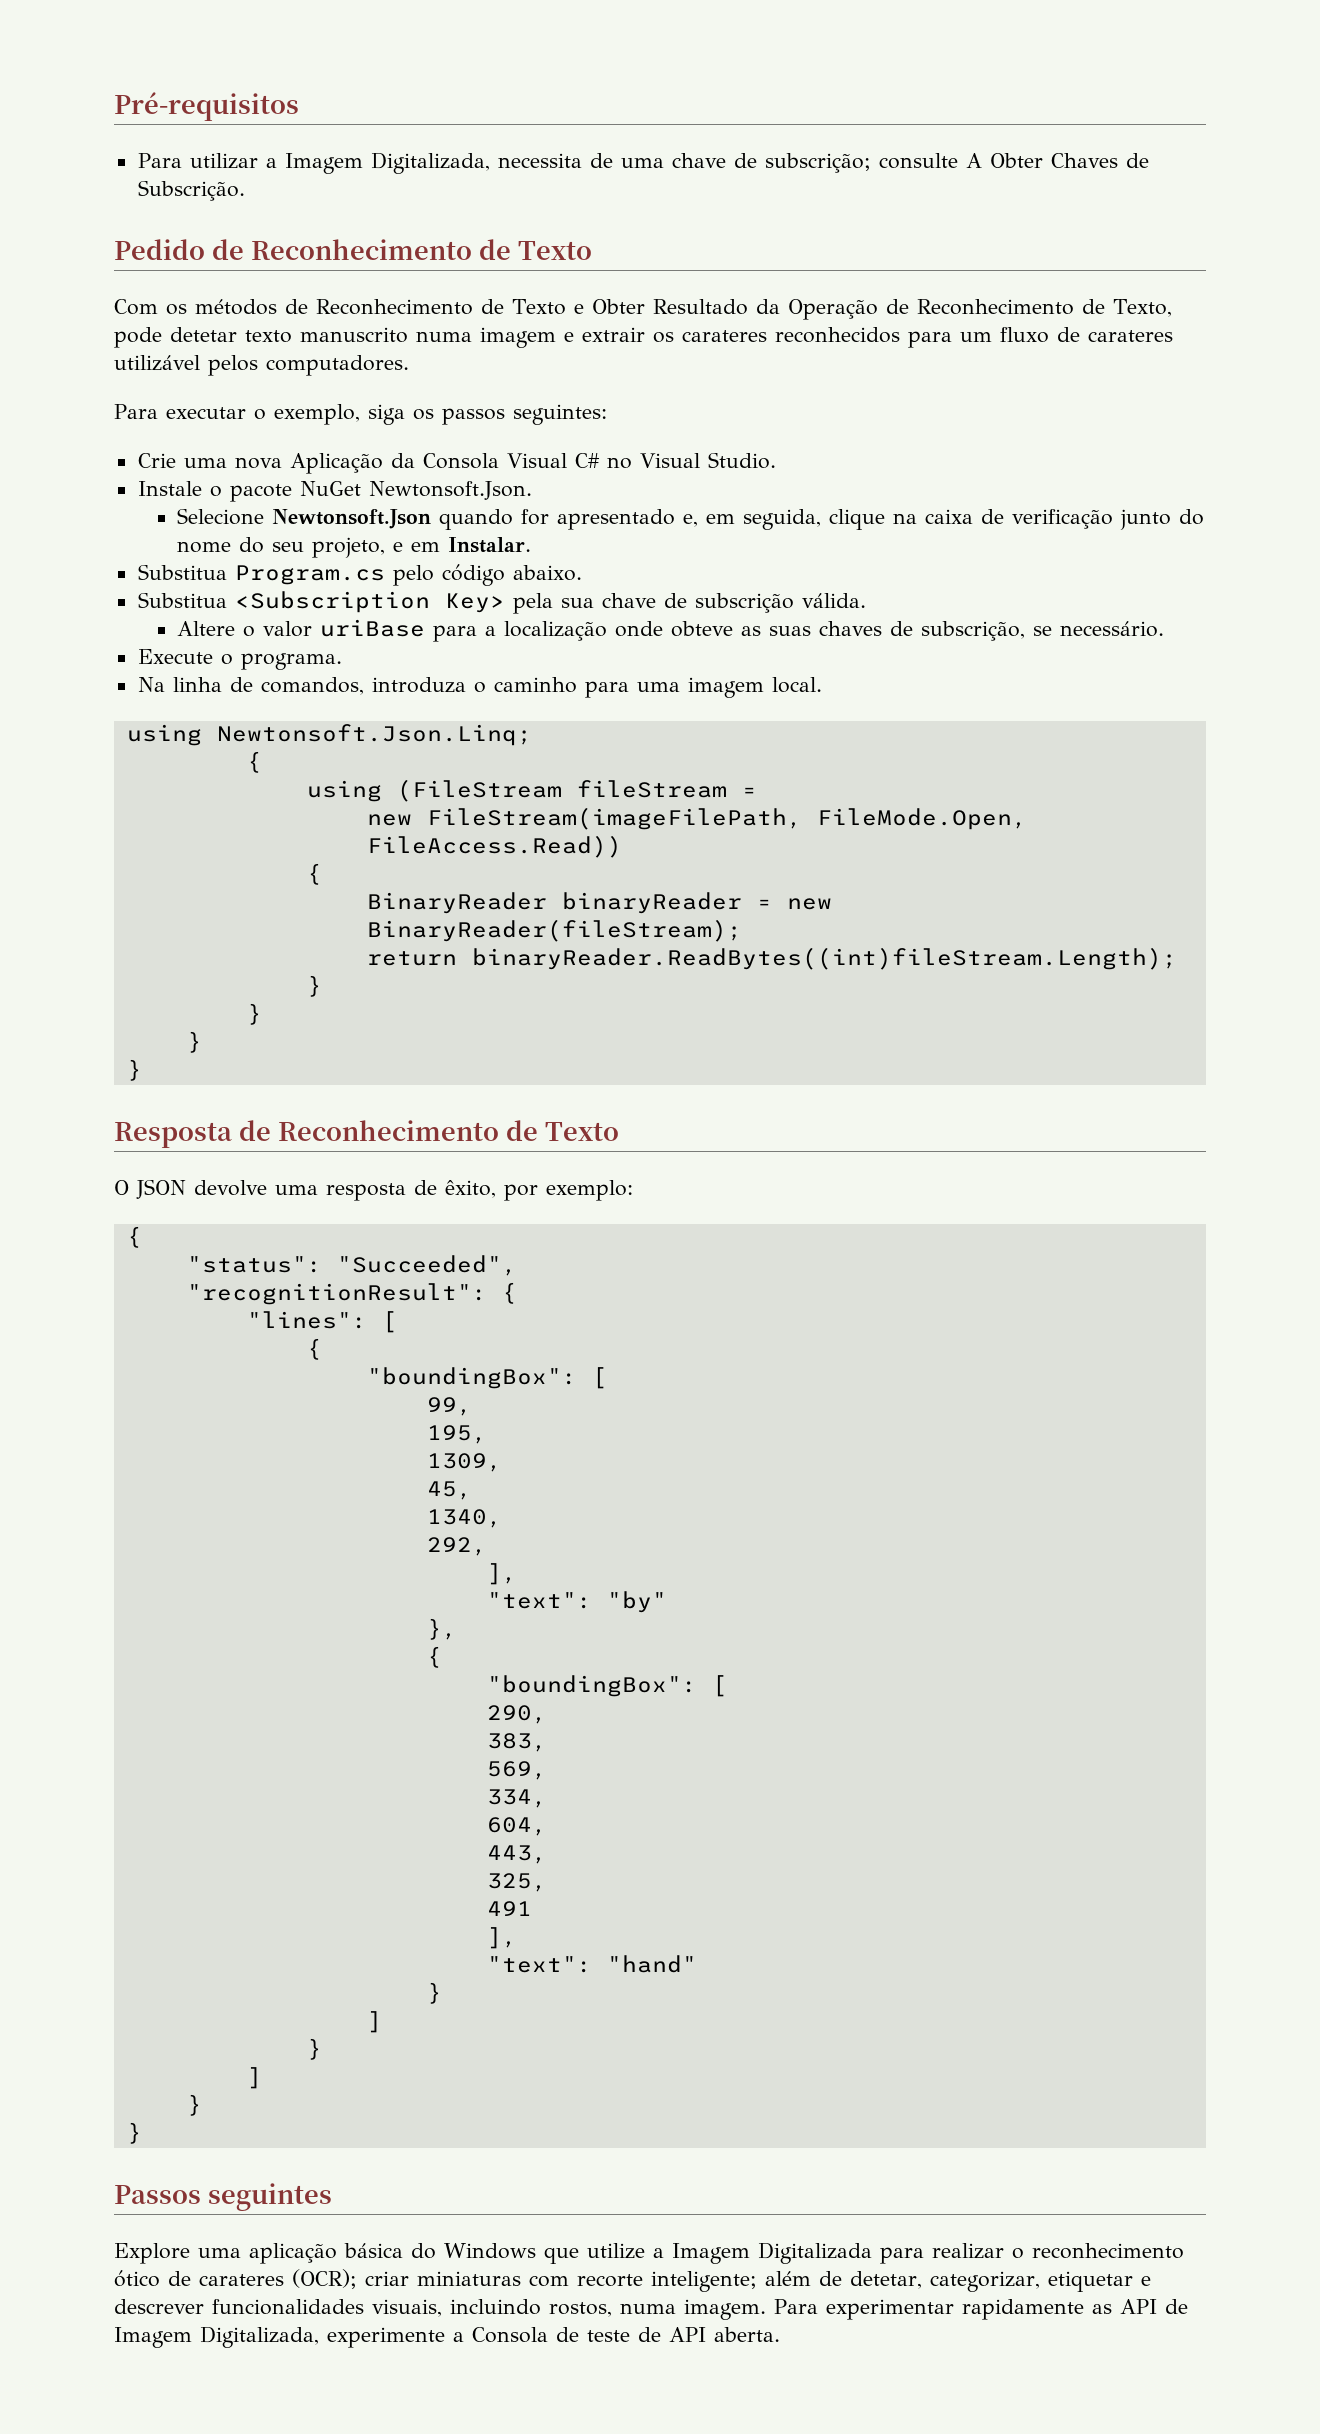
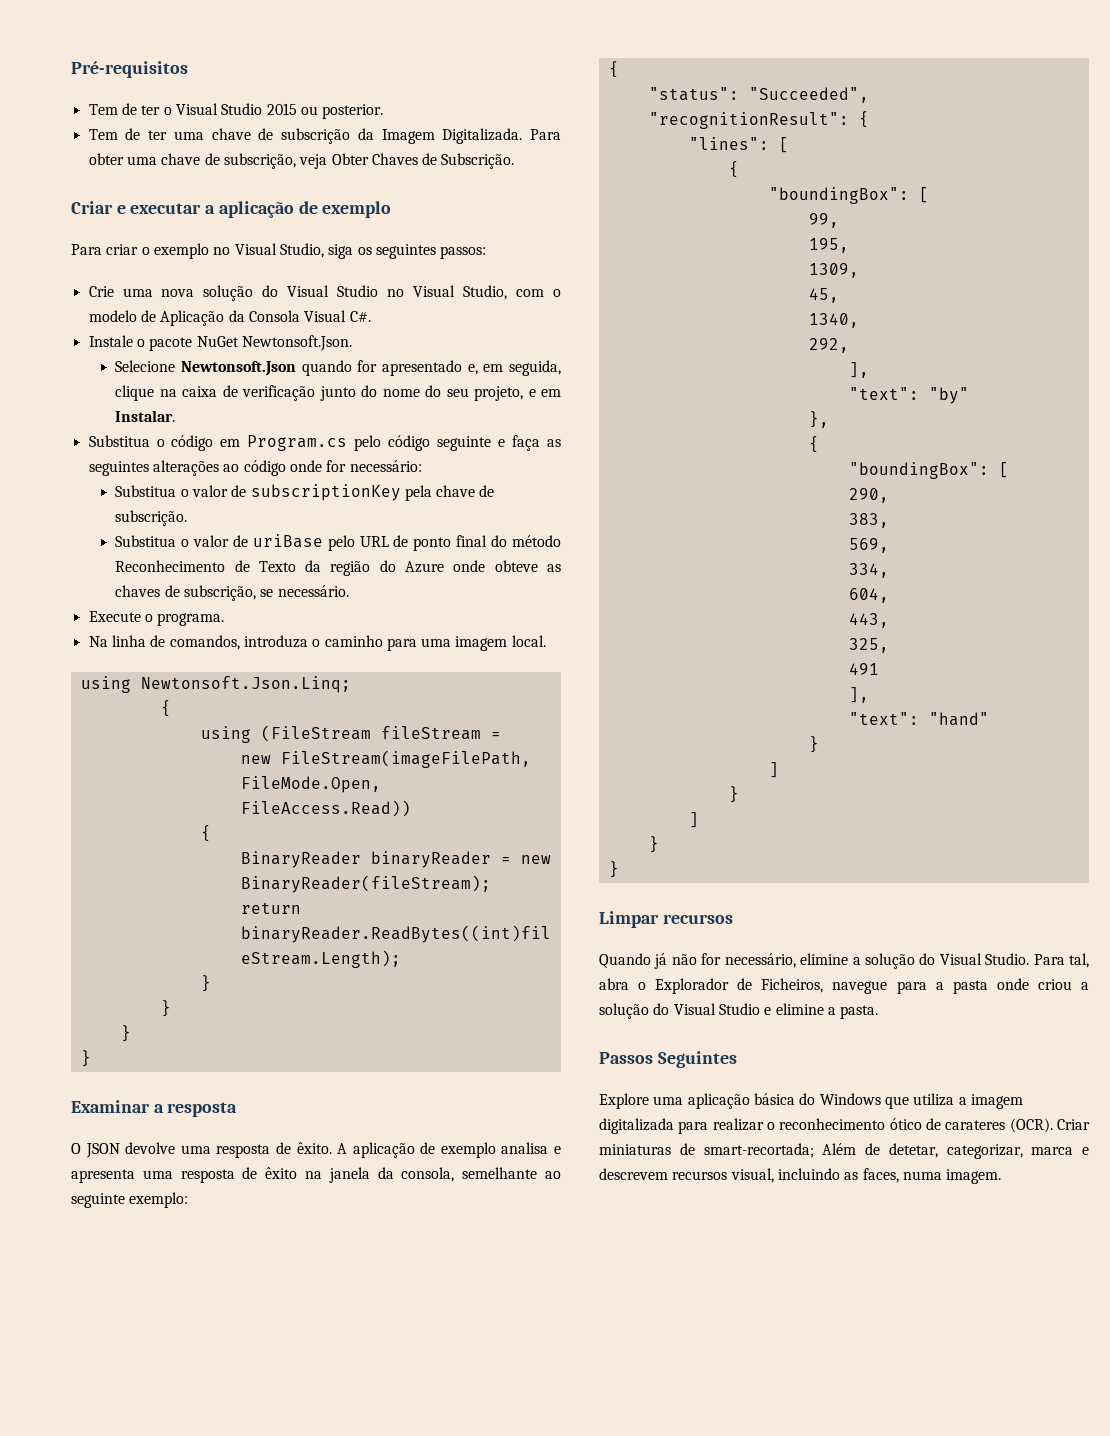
[137,152,1149,174] [137,180,245,201] [114,239,592,260] [114,299,1172,320] [114,327,1173,348] [114,355,409,376] [114,404,607,425] [137,452,776,474] Para utilizar a Imagem Digitalizada, necessita de uma chave de subscrição; consulte A Obter Chaves de Subscrição. // Pedido de Reconhecimento de Texto // Com os métodos de Reconhecimento de Texto e Obter Resultado da Operação de Reconhecimento de Texto, pode detetar texto manuscrito numa imagem e extrair os carateres reconhecidos para um fluxo de carateres utilizável pelos computadores. // Para executar o exemplo, siga os passos seguintes: // Crie uma nova Aplicação da Consola Visual C# no Visual Studio. -> [88,103,384,119] [88,128,561,144] [88,153,515,169] [71,201,392,218] [71,243,487,259] [88,285,561,301] [88,310,371,326] Tem de ter o Visual Studio 2015 ou posterior. // Tem de ter uma chave de subscrição da Imagem Digitalizada. Para obter uma chave de subscrição, veja Obter Chaves de Subscrição. // Criar e executar a aplicação de exemplo // Para criar o exemplo no Visual Studio, siga os seguintes passos: // Crie uma nova solução do Visual Studio no Visual Studio, com o modelo de Aplicação da Consola Visual C#.
[234,564,582,586] [137,591,866,614] [177,619,608,642] Program.cs pelo código abaixo. // Substitua <Subscription Key> pela sua chave de subscrição válida. // Altere o valor uriBase para a localização -> [156,435,561,451] [88,460,422,476] [115,484,495,501] [115,510,188,526] [115,534,562,551] [115,560,445,576] o código em Program.cs pelo código seguinte e faça as seguintes alterações ao código onde for necessário: // Substitua o valor de subscriptionKey pela chave de subscrição. // Substitua o valor de uriBase pelo URL de ponto final do método Reconhecimento de Texto da região do Azure
[769,626,812,636] suas -> (562, 568) none
[114,1120,619,1148] Resposta de Reconhecimento de Texto -> [71,1100,238,1117] Examinar a resposta
[445,1180,538,1201] êxito, por -> [296,1142,561,1158] [71,1167,561,1183] [71,1193,125,1208] êxito. A aplicação de exemplo analisa e apresenta uma resposta de êxito na janela da consola, semelhante ao seguinte
(142, 2133) none -> [599,911,733,928] [599,953,1089,969] [599,978,1090,994] [599,1003,879,1019] // Limpar recursos // Quando já não for necessário, elimine a solução do Visual Studio. Para tal, abra o Explorador de Ficheiros, navegue para a pasta onde criou a solução do Visual Studio e elimine a pasta.
[207,2183,332,2211] seguintes -> [657,1051,737,1068] Seguintes
[587,2242,872,2264] utilize a Imagem Digitalizada -> [913,1093,1023,1109] [599,1118,674,1134] utiliza a imagem digitalizada
[292,2269,1151,2292] [114,2299,1188,2320] [114,2326,780,2348] (OCR); criar miniaturas com recorte inteligente; além de detetar, categorizar, etiquetar e descrever funcionalidades visuais, incluindo rostos, numa imagem. Para experimentar rapidamente as API de Imagem Digitalizada, experimente a Consola de teste de API aberta. -> [1009,1118,1090,1133] [599,1143,1089,1159] [599,1168,1002,1184] (OCR). Criar miniaturas de smart-recortada; Além de detetar, categorizar, marca e descrevem recursos visual, incluindo as faces, numa imagem.

